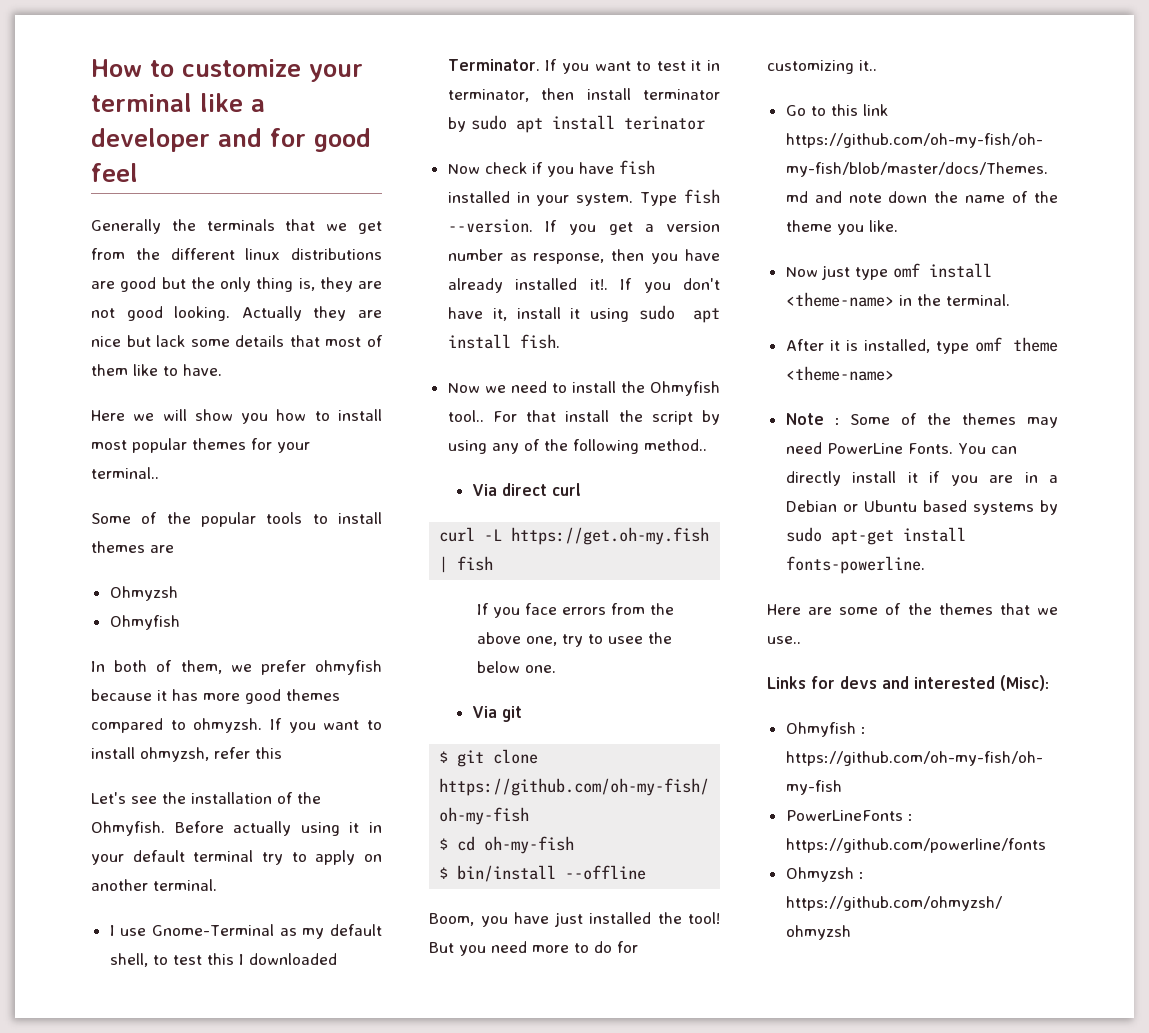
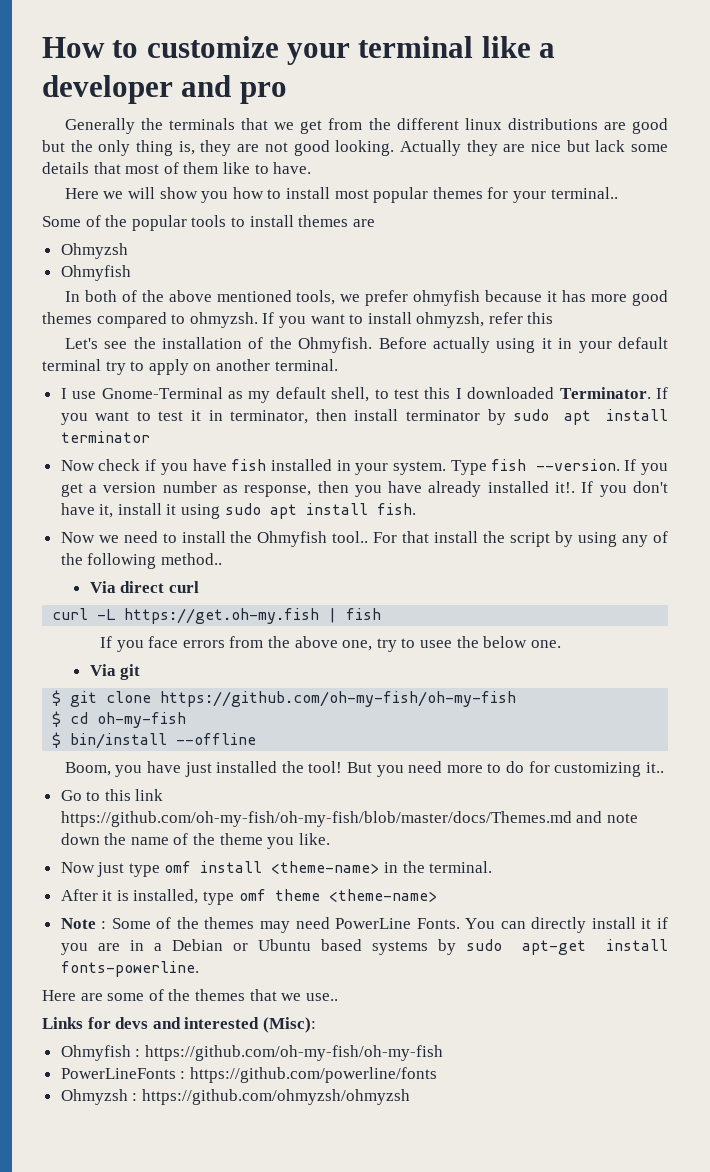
[270,128,371,152] [91,163,138,182] for good feel -> [239,82,287,104] pro
[180,660,222,674] them, -> [141,290,336,305] the above mentioned tools,
[623,116,705,130] terinator -> [60,431,150,443] terminator

